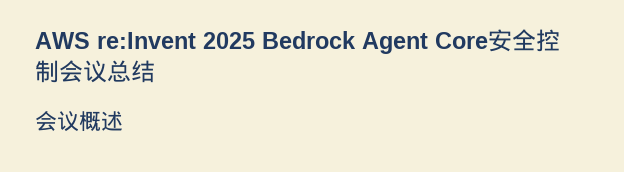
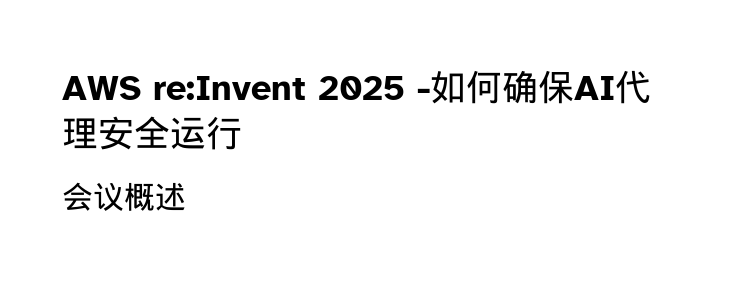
[262,29,560,54] [35,60,155,83] Bedrock Agent Core安全控制会议总结 -> [417,70,651,104] [62,116,242,150] -如何确保AI代理安全运行

